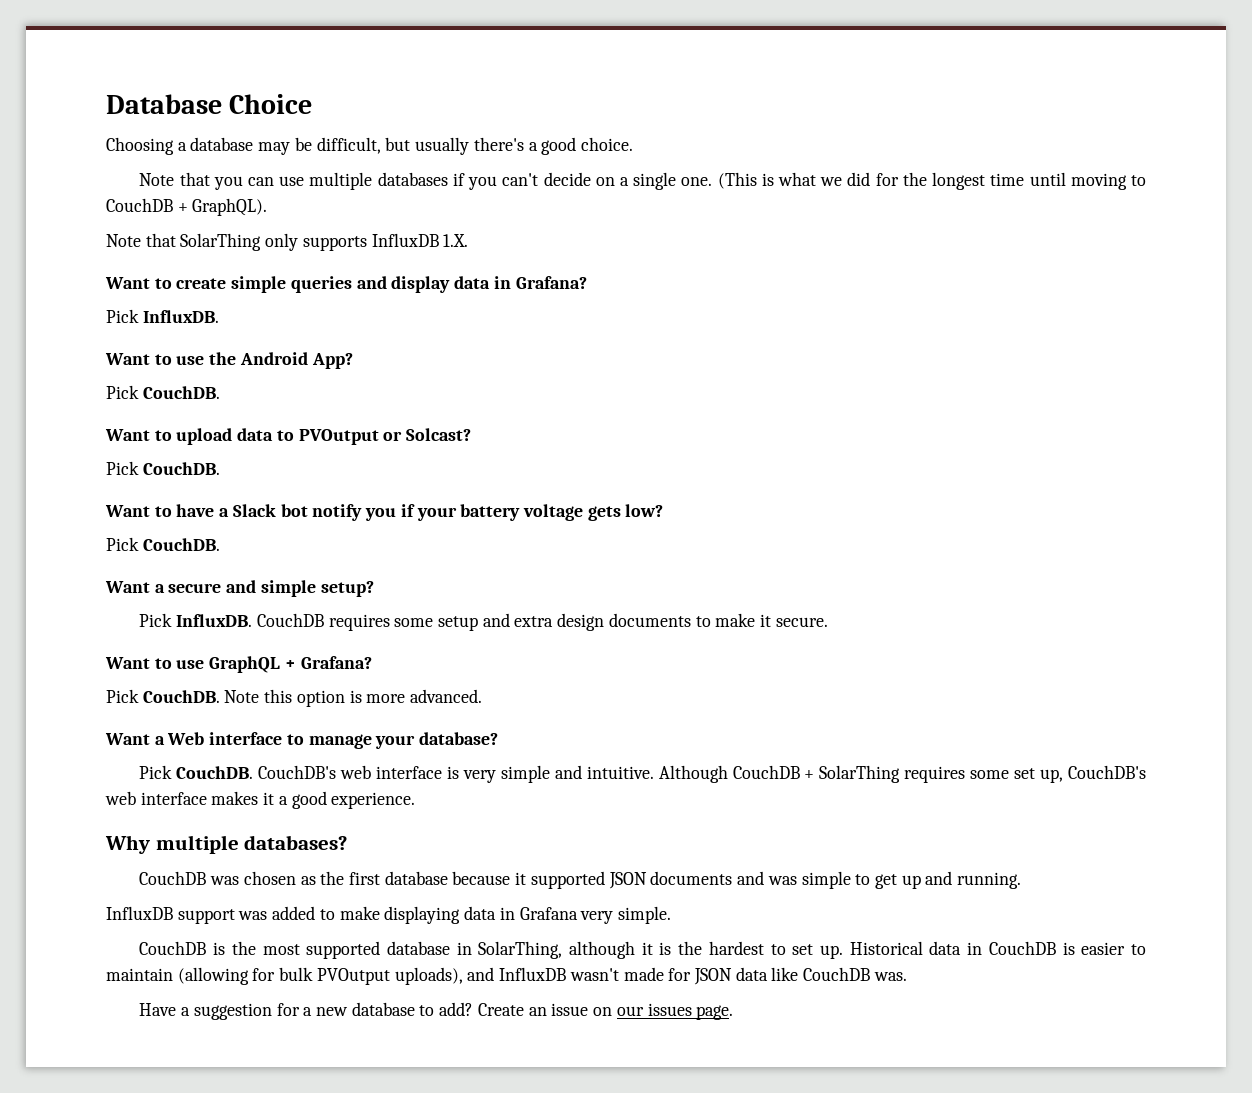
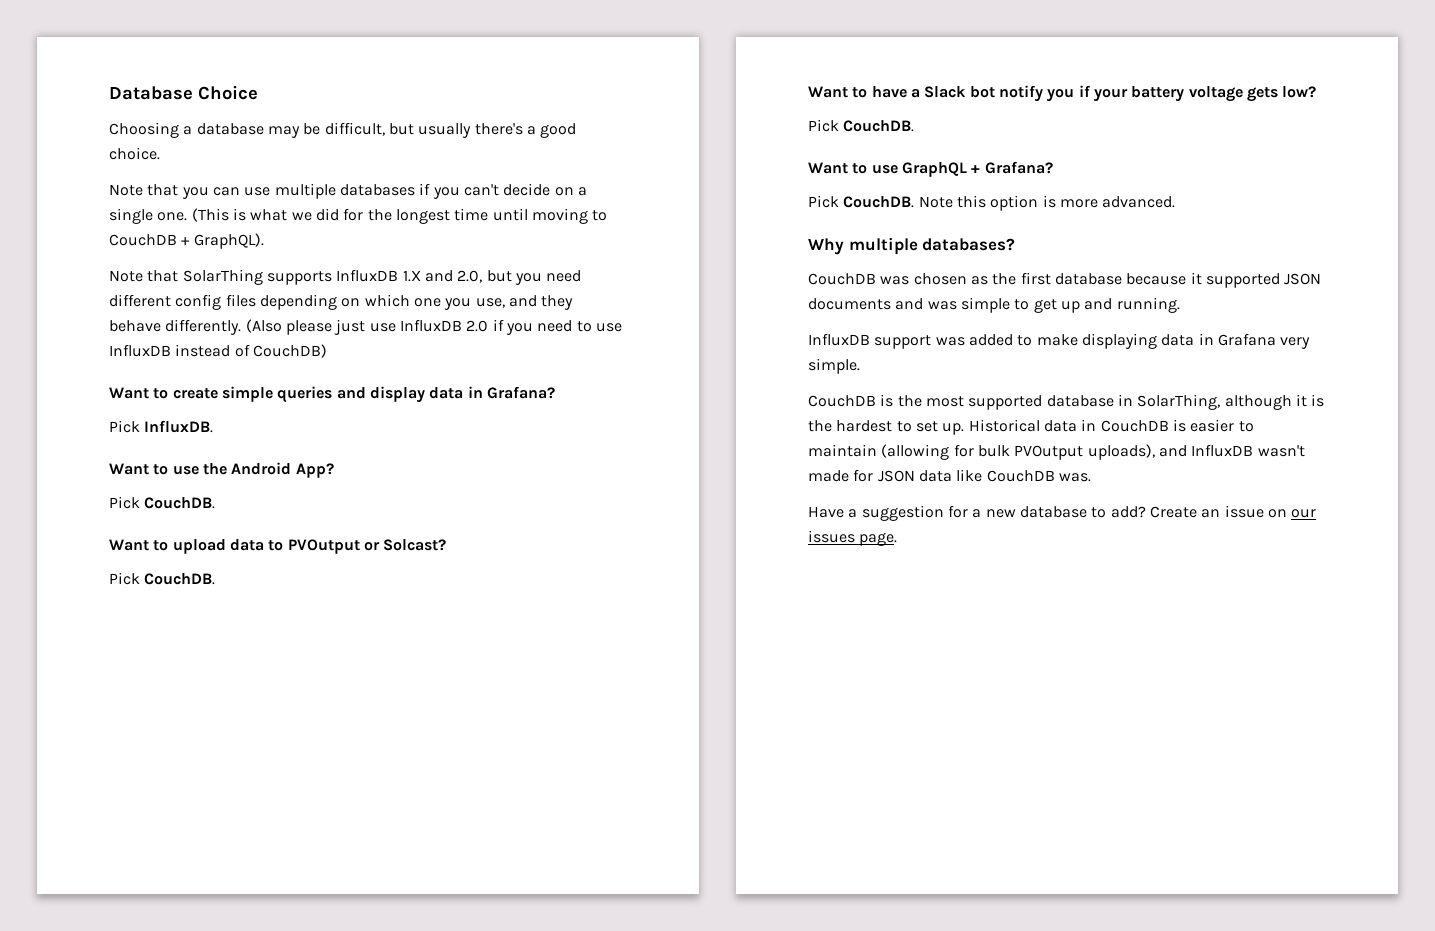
[265,233,299,251] only -> (263, 277) none
[443,234,469,247] 1.X. -> [402,270,582,285] [109,294,574,310] [109,319,622,335] [109,344,327,358] 1.X and 2.0, but you need different config files depending on which one you use, and they behave differently. (Also please just use InfluxDB 2.0 if you need to use InfluxDB instead of CouchDB)
[105,580,374,597] [139,613,828,631] // Want a secure and simple setup? // Pick InfluxDB. CouchDB requires some setup and extra design documents to make it secure. -> (915, 126) none
[105,732,499,749] [139,765,1147,783] [105,791,416,809] // Want a Web interface to manage your database? // Pick CouchDB. CouchDB's web interface is very simple and intuitive. Although CouchDB + SolarThing requires some set up, CouchDB's web interface makes it a good experience. -> (1176, 202) none

